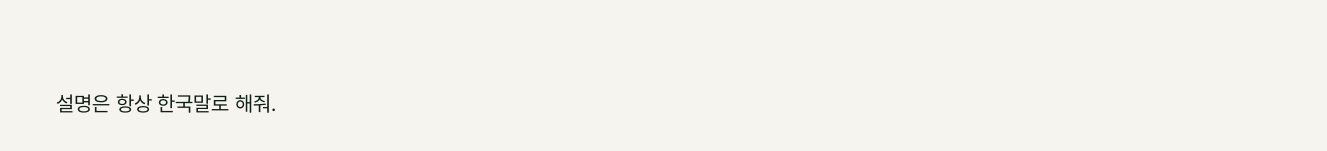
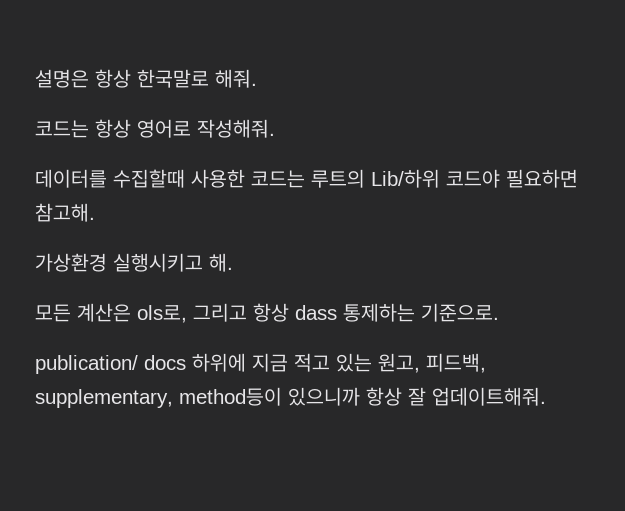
(277, 103) none -> [35,119,275,138] [35,169,578,188] [35,203,95,222] [35,253,233,272] [35,303,499,323] [35,353,486,374] [35,387,546,408] // 코드는 항상 영어로 작성해줘. // 데이터를 수집할때 사용한 코드는 루트의 Lib/하위 코드야 필요하면 참고해. // 가상환경 실행시키고 해. // 모든 계산은 ols로, 그리고 항상 dass 통제하는 기준으로. // publication/ docs 하위에 지금 적고 있는 원고, 피드백, supplementary, method등이 있으니까 항상 잘 업데이트해줘.

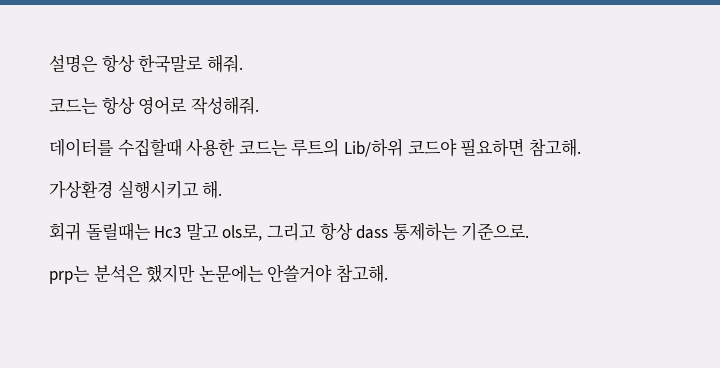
[35,303,131,322] 모든 계산은 -> [49,222,219,241] 회귀 돌릴때는 Hc3 말고
[35,353,486,374] [35,387,546,408] publication/ docs 하위에 지금 적고 있는 원고, 피드백, supplementary, method등이 있으니까 항상 잘 업데이트해줘. -> [49,264,388,284] prp는 분석은 했지만 논문에는 안쓸거야 참고해.

